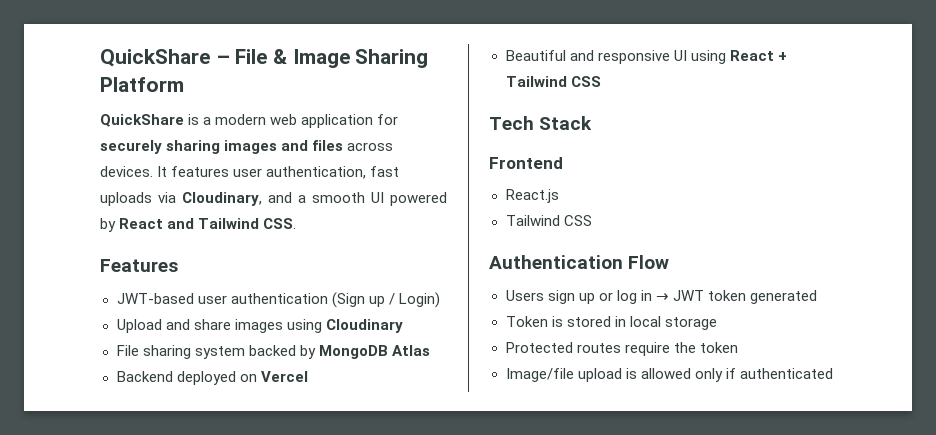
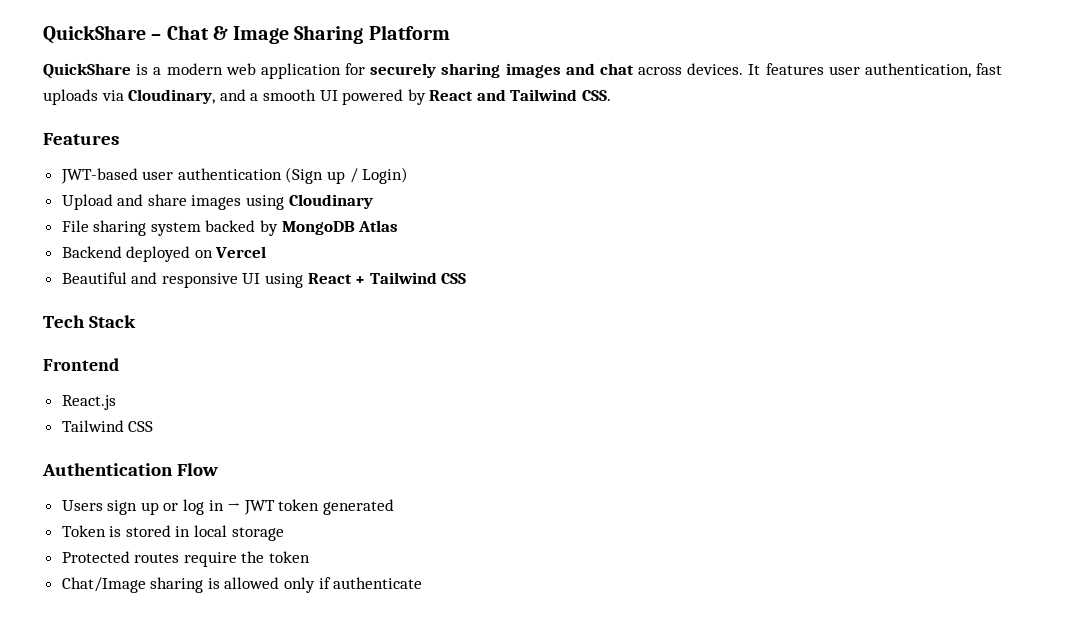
[235,49,268,64] File -> [166,25,209,40] Chat
[312,140,344,151] files -> [599,63,634,75] chat
[505,368,622,382] Image/file upload -> [61,577,204,593] Chat/Image sharing
[739,368,833,379] authenticated -> [333,577,423,589] authenticate

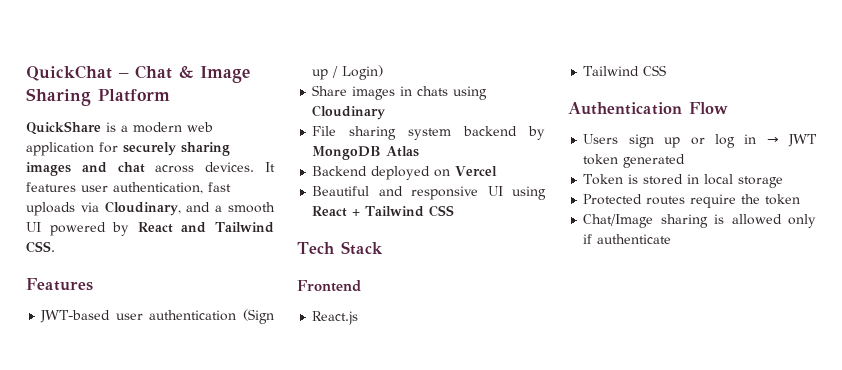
[43,25,146,44] QuickShare -> [26,65,112,81] QuickChat
[61,194,242,210] Upload and share images -> [312,85,449,100] Share images in chats
[205,220,256,232] backed -> [463,126,518,136] backend

